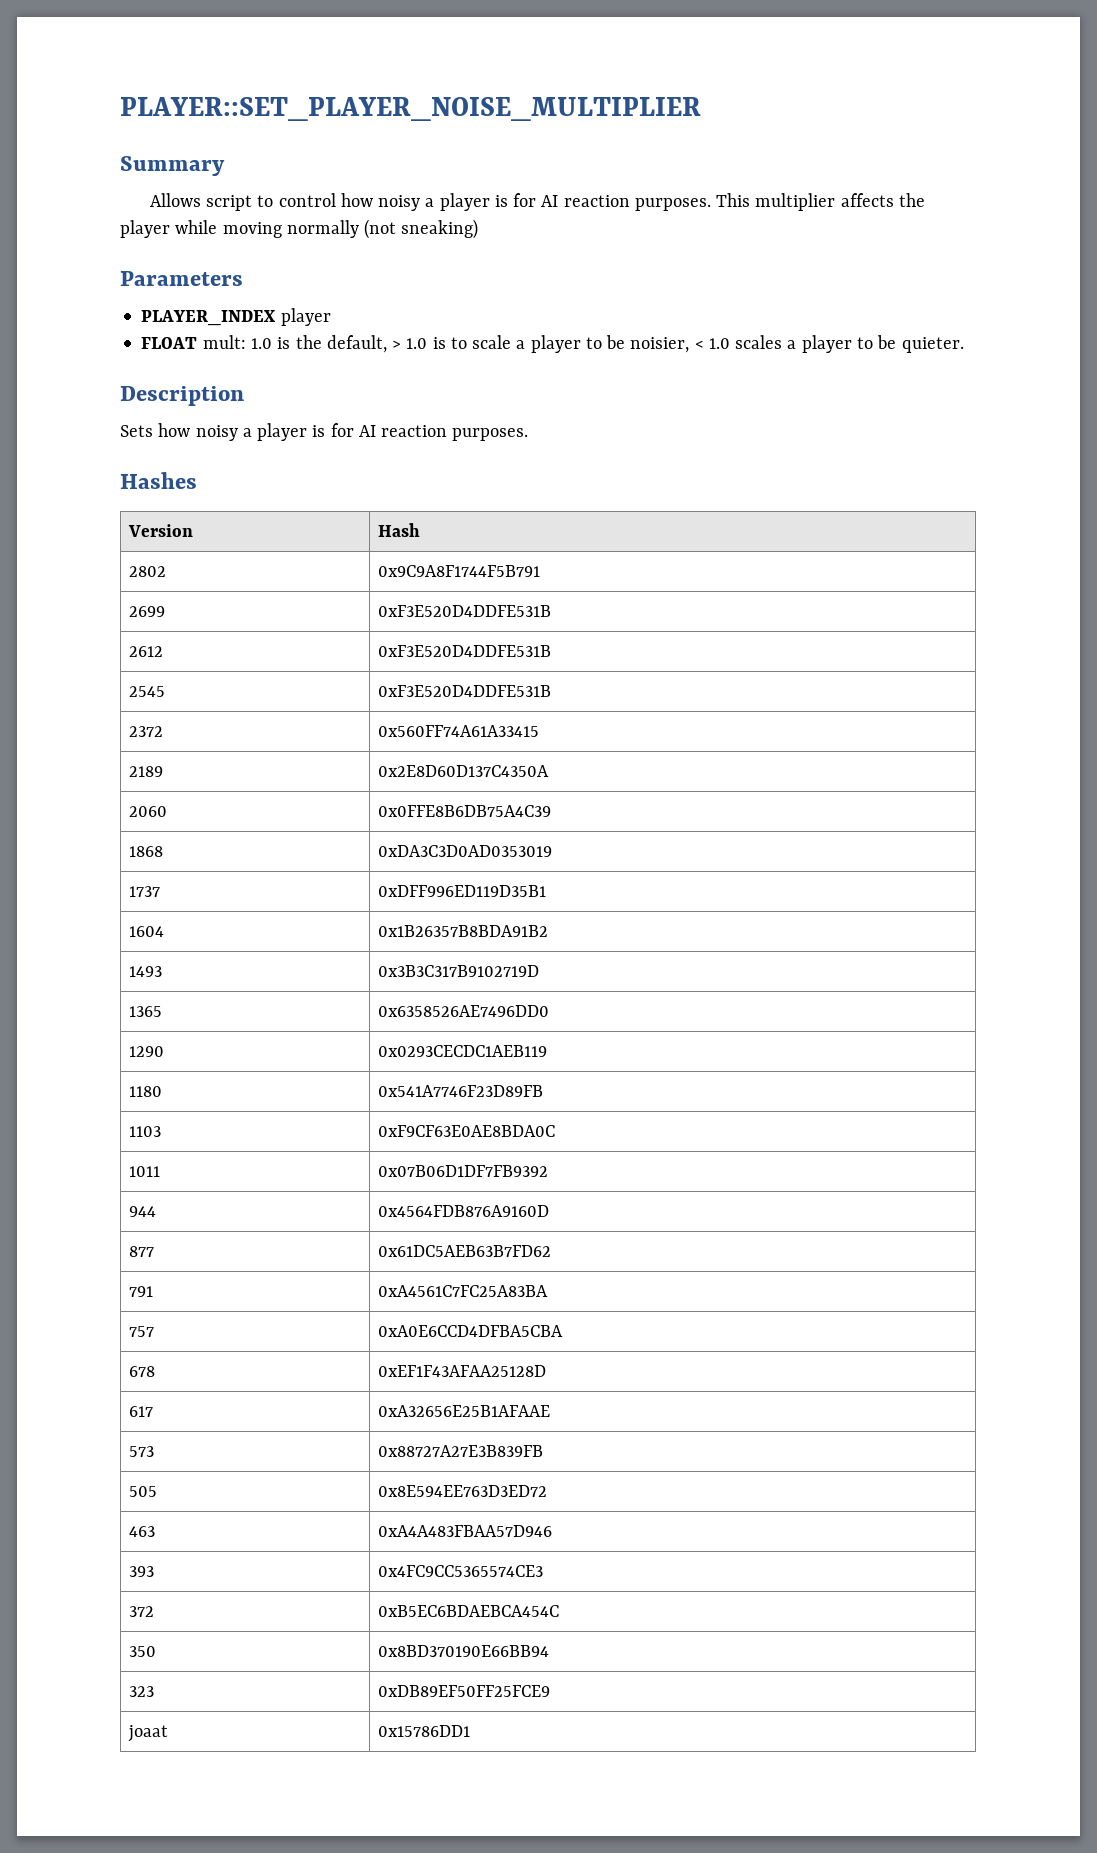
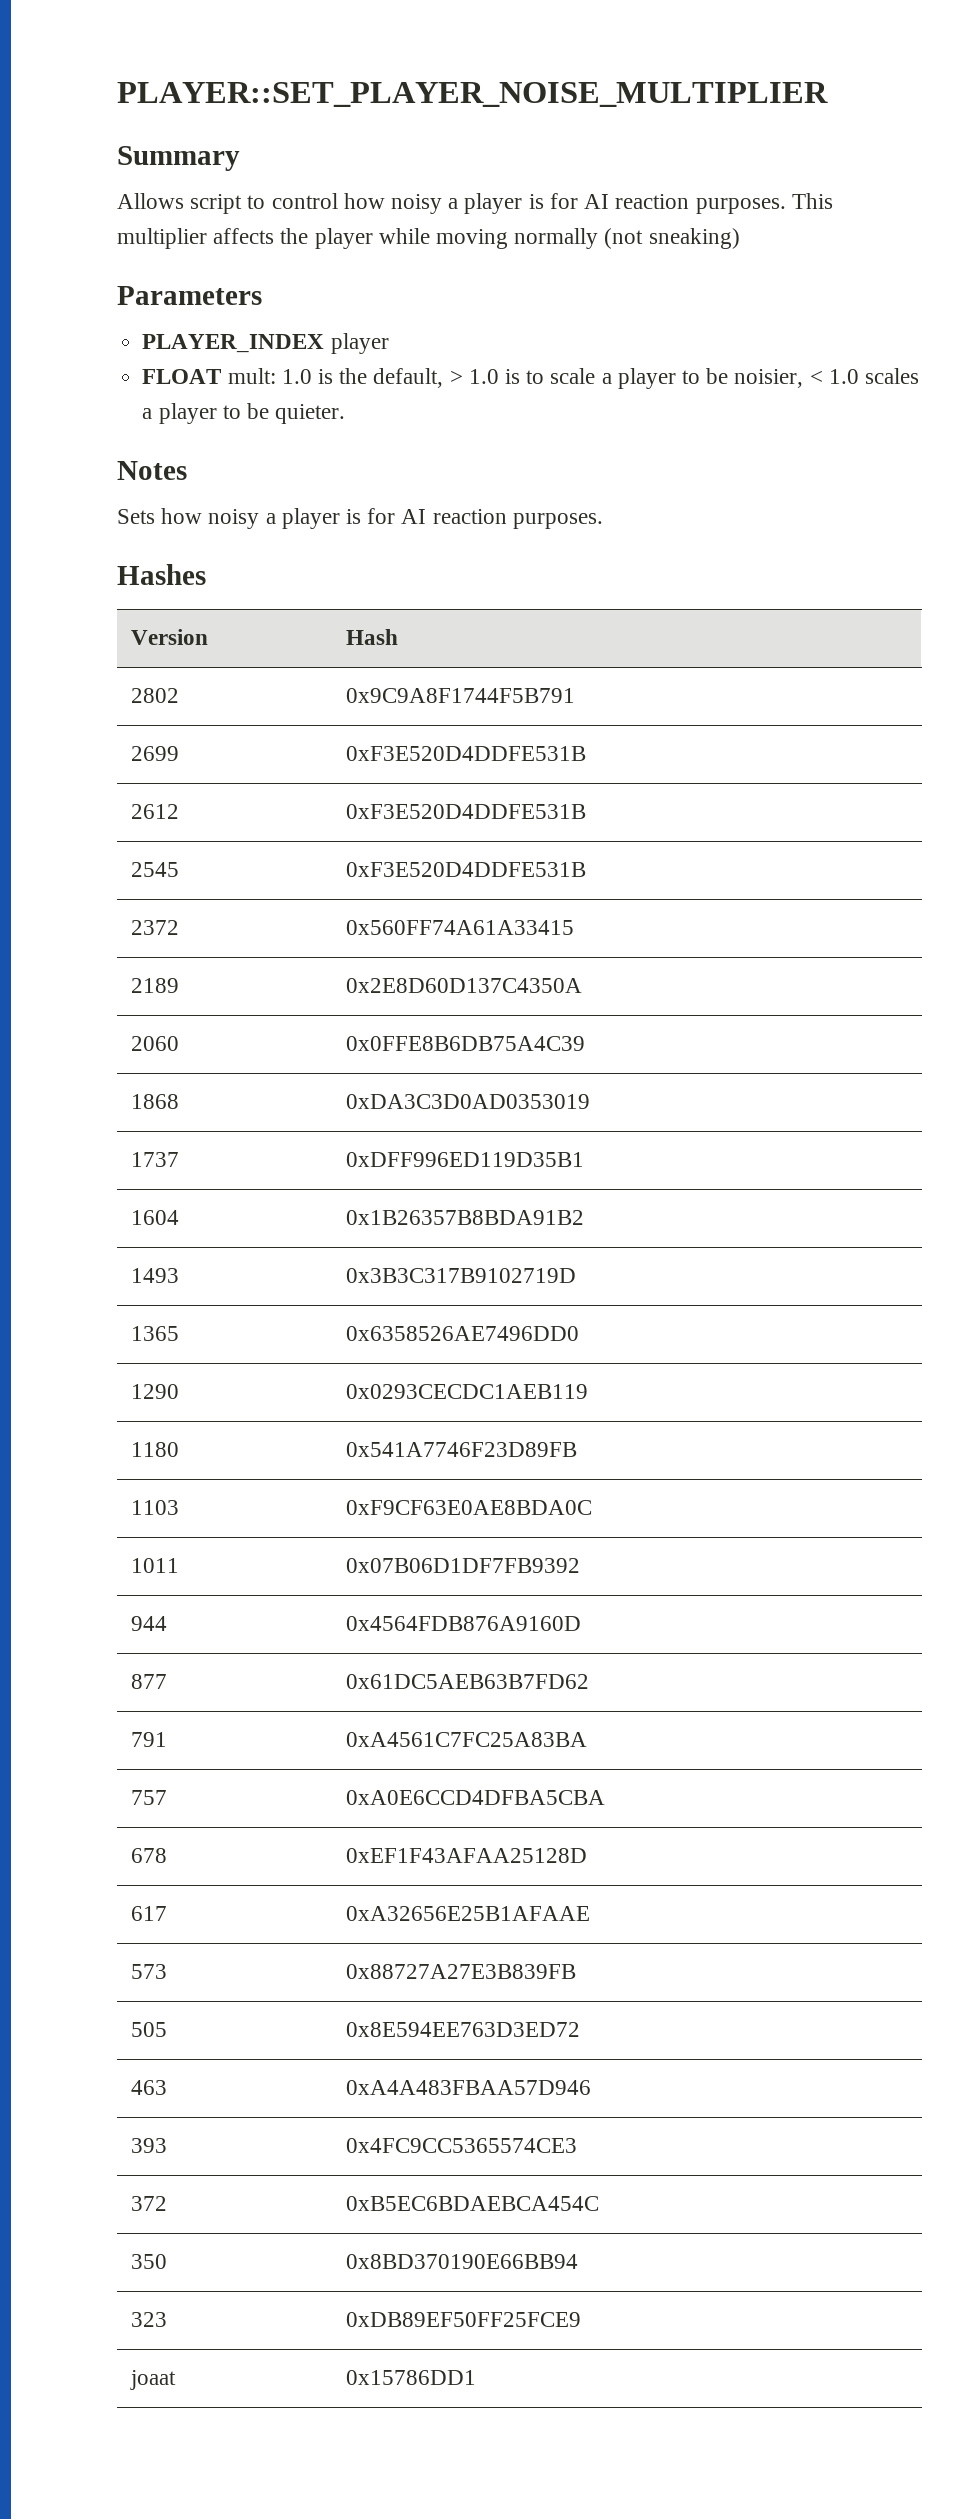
[120,386,244,406] Description -> [117,461,187,480] Notes

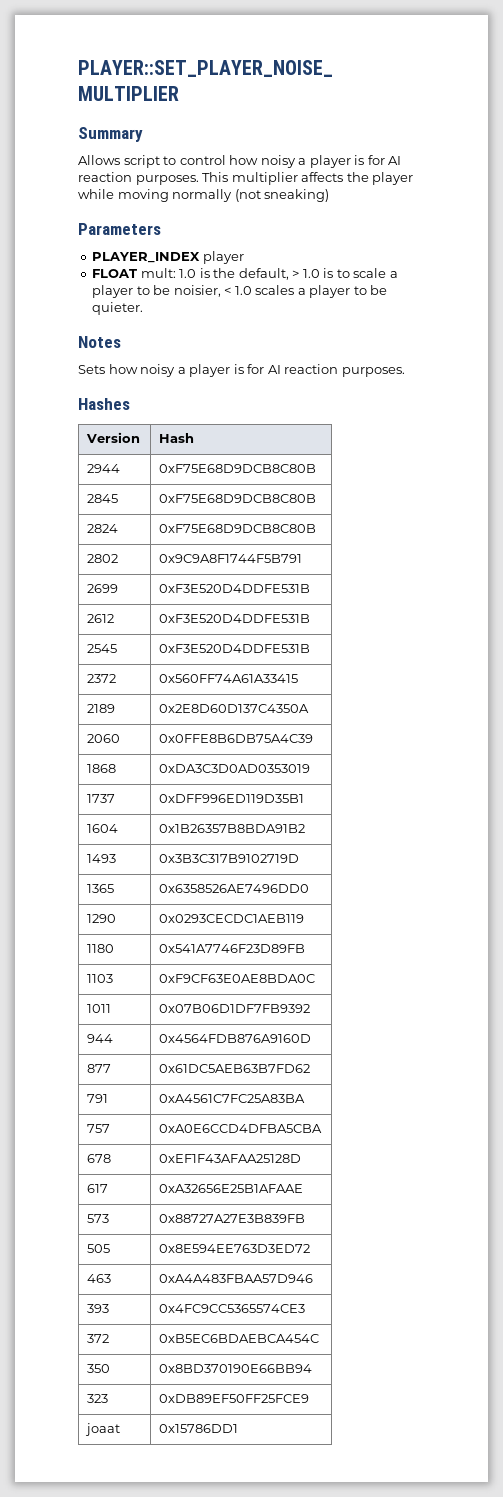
(398, 637) none -> [87,464,121,473] [159,464,317,473] [87,494,119,503] [159,494,317,503] [87,524,119,533] [159,524,317,533] // 2944 | 0xF75E68D9DCB8C80B // 2845 | 0xF75E68D9DCB8C80B // 2824 | 0xF75E68D9DCB8C80B

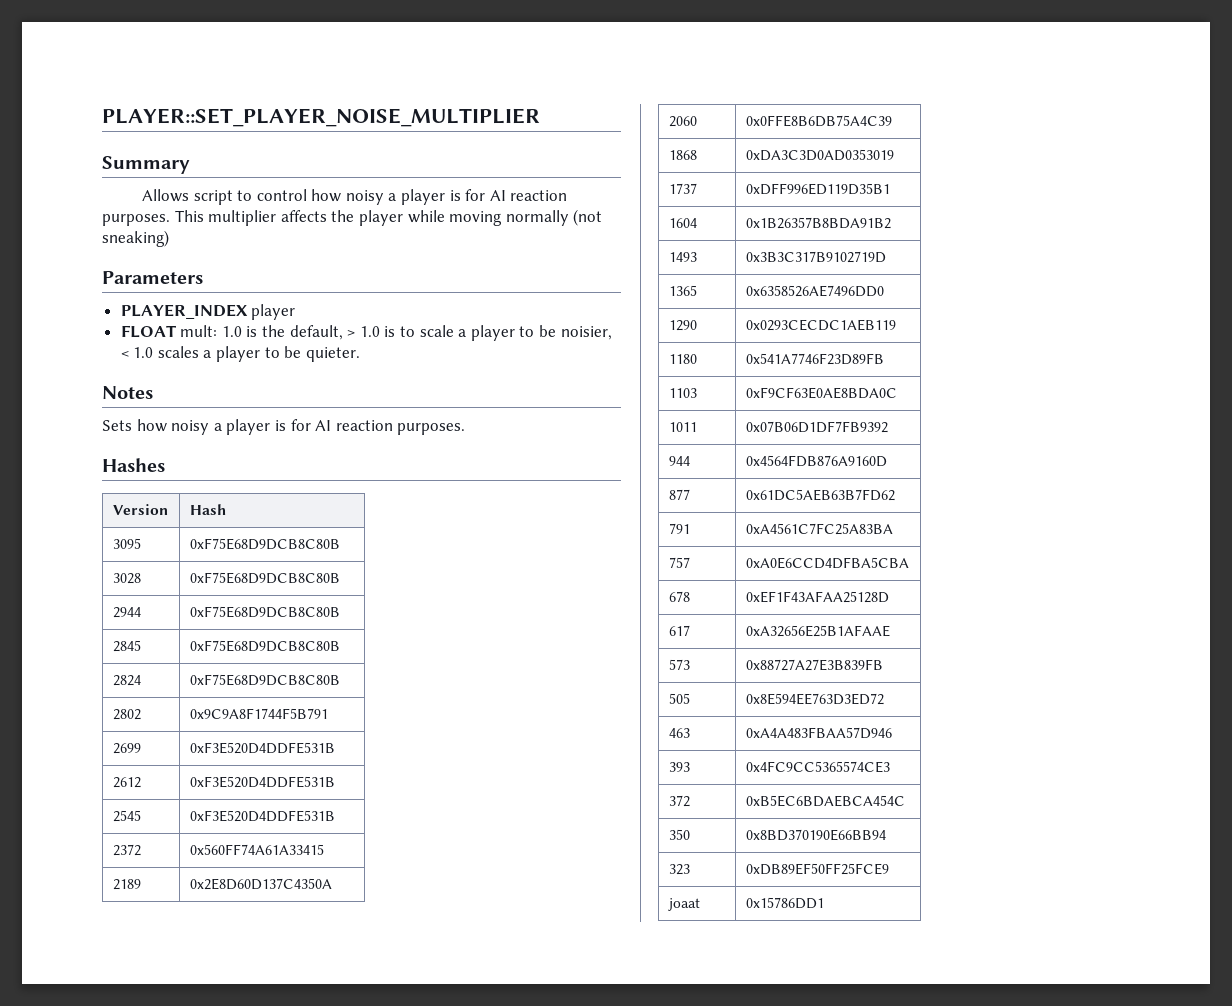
(195, 438) none -> [112,538,141,549] [189,538,340,550] [112,573,141,584] [189,572,340,584] // 3095 | 0xF75E68D9DCB8C80B // 3028 | 0xF75E68D9DCB8C80B

